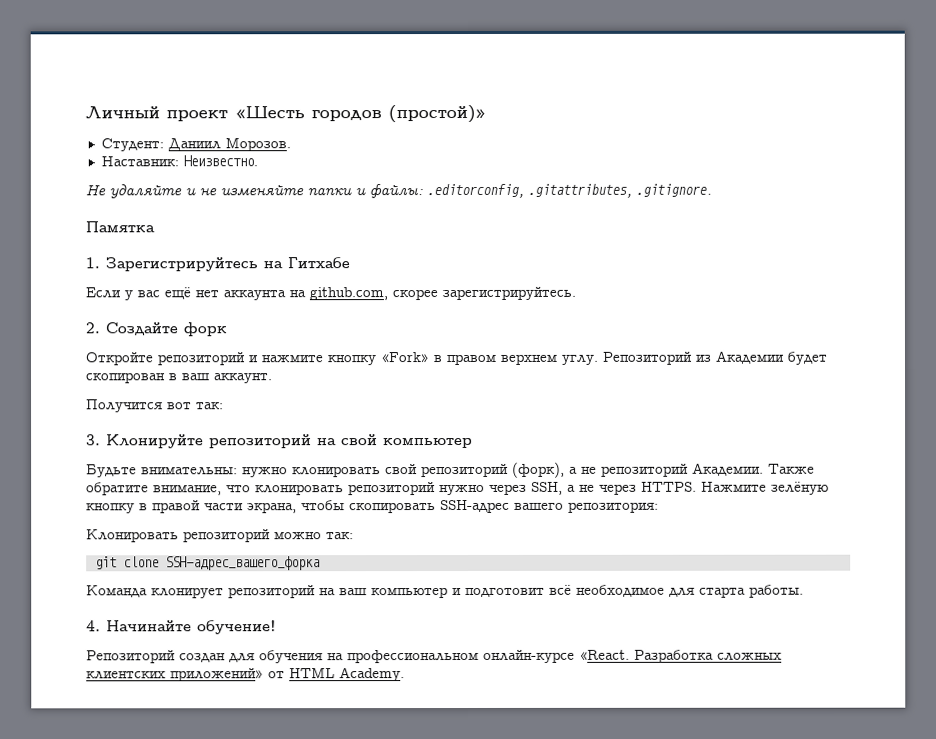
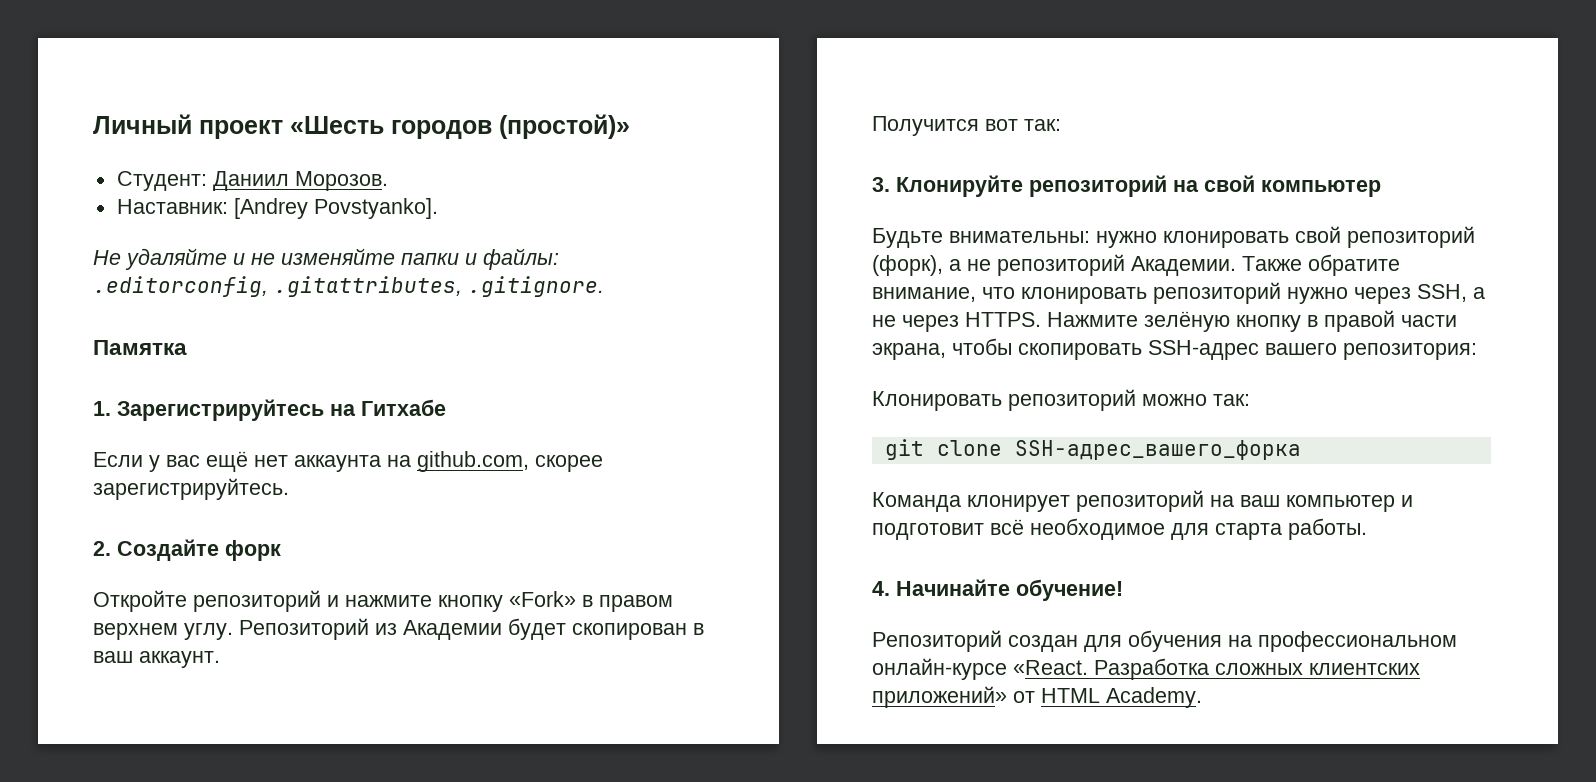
[182,155,258,167] Неизвестно. -> [233,198,438,219] [Andrey Povstyanko].

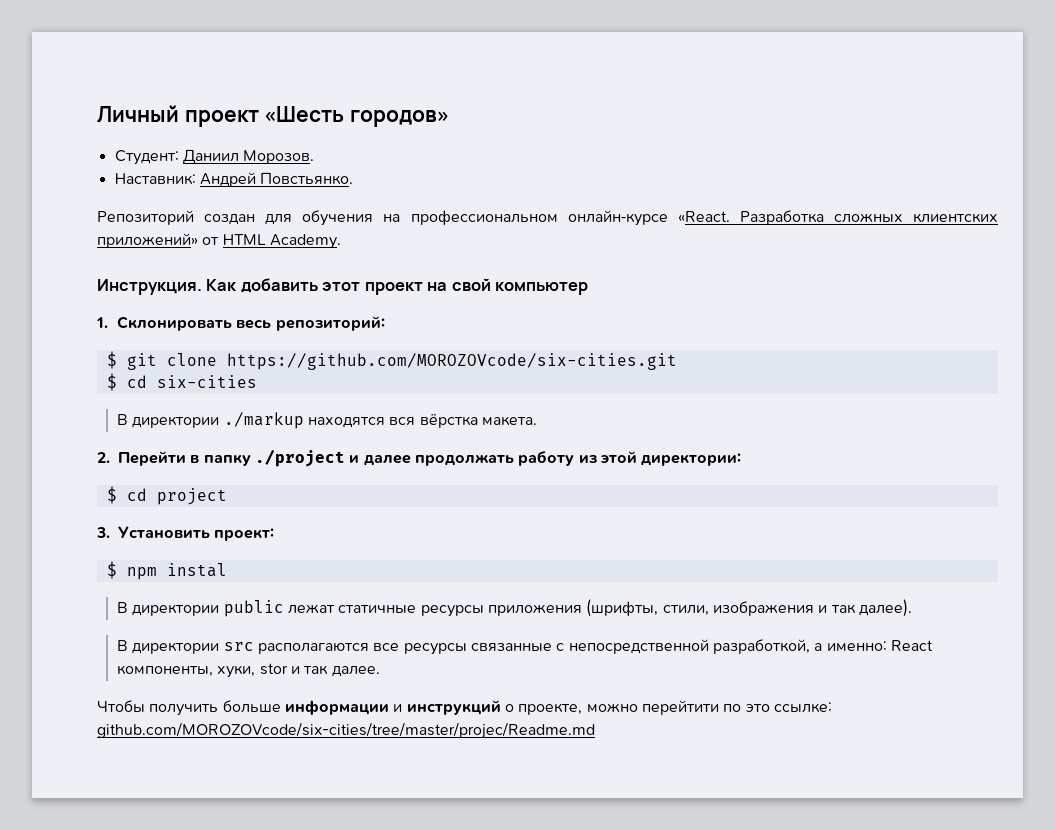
[391,114,630,139] городов (простой)» -> [350,110,450,127] городов»
[233,198,438,219] [93,248,559,270] [93,276,604,297] [93,340,187,355] [93,399,446,421] [93,451,603,472] [93,478,289,500] [93,539,281,561] [93,590,673,612] [93,618,704,640] [93,651,220,668] [872,116,1061,136] [872,175,1381,197] [872,226,1475,248] [872,254,1400,276] [872,282,1485,304] [872,310,1457,332] [872,338,1477,360] [872,389,1250,411] [884,439,1301,460] [872,490,1413,512] [872,518,1367,540] [872,579,1123,601] [Andrey Povstyanko]. // Не удаляйте и не изменяйте папки и файлы: .editorconfig, .gitattributes, .gitignore. // Памятка // 1. Зарегистрируйтесь на Гитхабе // Если у вас ещё нет аккаунта на github.com, скорее зарегистрируйтесь. // 2. Создайте форк // Откройте репозиторий и нажмите кнопку «Fork» в правом верхнем углу. Репозиторий из Академии будет скопирован в ваш аккаунт. // Получится вот так: // 3. Клонируйте репозиторий на свой компьютер // Будьте внимательны: нужно клонировать свой репозиторий (форк), а не репозиторий Академии. Также обратите внимание, что клонировать репозиторий нужно через SSH, а не через HTTPS. Нажмите зелёную кнопку в правой части экрана, чтобы скопировать SSH-адрес вашего репозитория: // Клонировать репозиторий можно так: // git clone SSH-адрес_вашего_форка // Команда клонирует репозиторий на ваш компьютер и подготовит всё необходимое для старта работы. // 4. Начинайте обучение! -> [199,172,354,187] Андрей Повстьянко.
(1202, 697) none -> [97,278,589,295] [96,316,385,331] [106,351,677,370] [106,373,257,391] [117,412,537,429] [97,450,742,467] [106,486,227,505] [96,526,275,541] [106,561,227,580] [117,599,912,617] [117,639,933,655] [117,663,380,678] [97,700,832,716] [97,722,595,739] // Инструкция. Как добавить этот проект на свой компьютер // 1. Склонировать весь репозиторий: // $ git clone https://github.com/MOROZOVcode/six-cities.git // $ cd six-cities // В директории ./markup находятся вся вёрстка макета. // 2. Перейти в папку ./project и далее продолжать работу из этой директории: // $ cd project // 3. Установить проект: // $ npm instal // В директории public лежат статичные ресурсы приложения (шрифты, стили, изображения и так далее). // В директории src располагаются все ресурсы связанные с непосредственной разработкой, а именно: React компоненты, хуки, stor и так далее. // Чтобы получить больше информации и инструкций о проекте, можно перейтити по это ссылке: github.com/MOROZOVcode/six-cities/tree/master/projec/Readme.md

